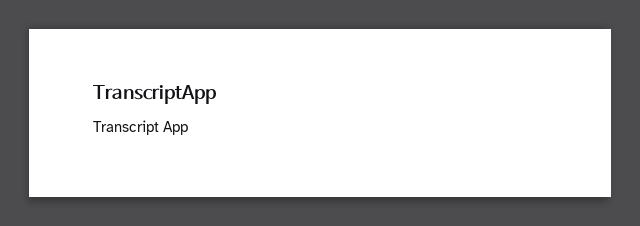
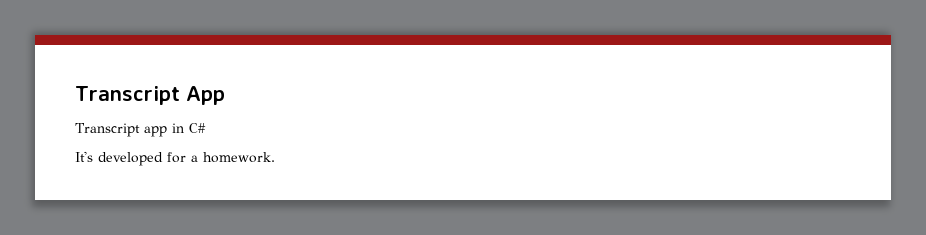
[93,85,216,104] [93,120,188,135] TranscriptApp // Transcript App -> [75,86,225,105] [75,123,206,137] [75,151,275,166] Transcript App // Transcript app in C# // It's developed for a homework.

